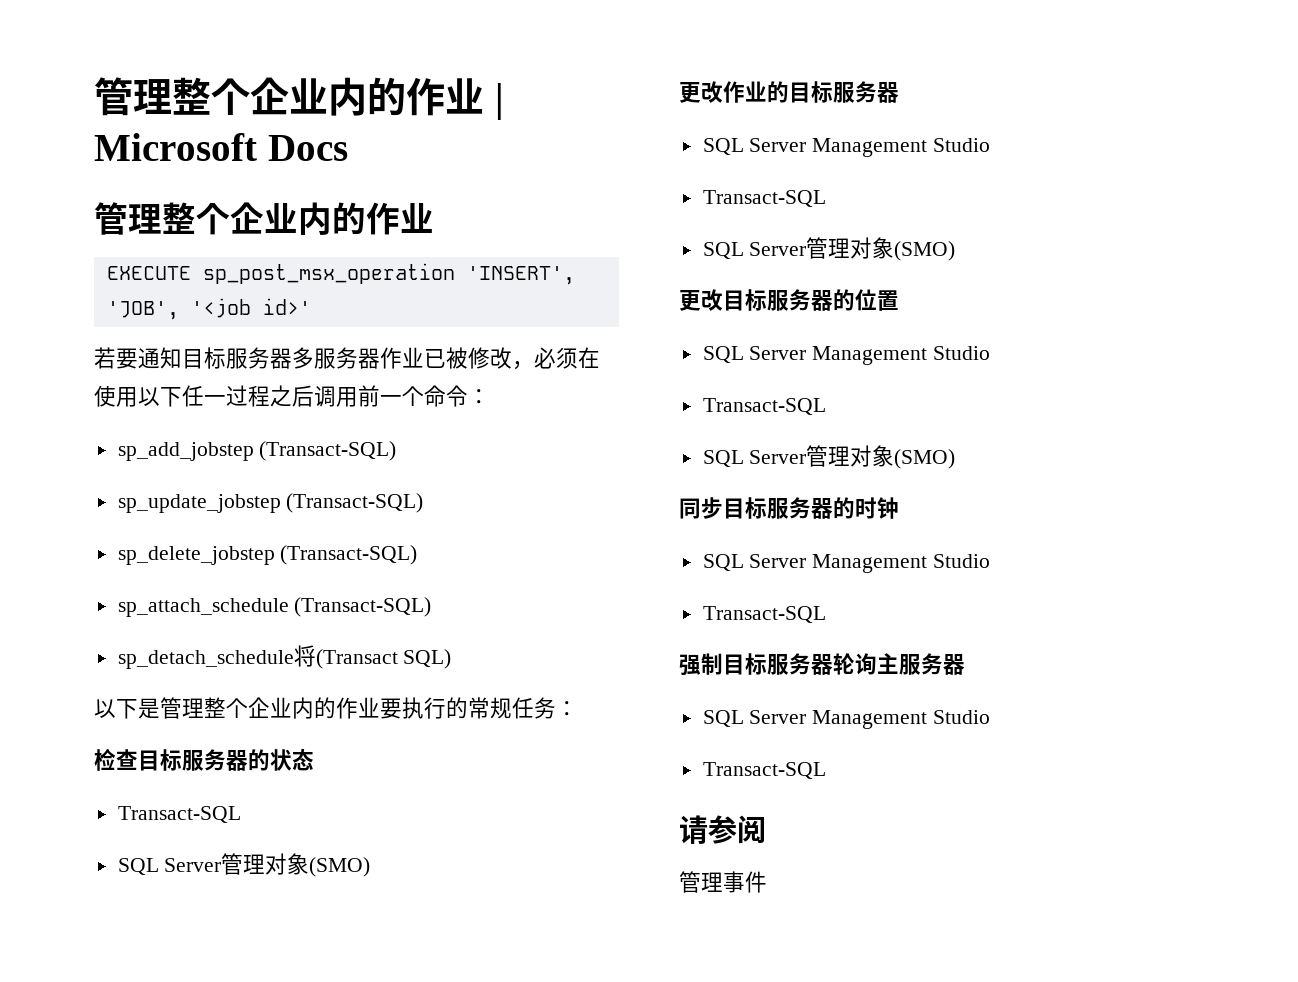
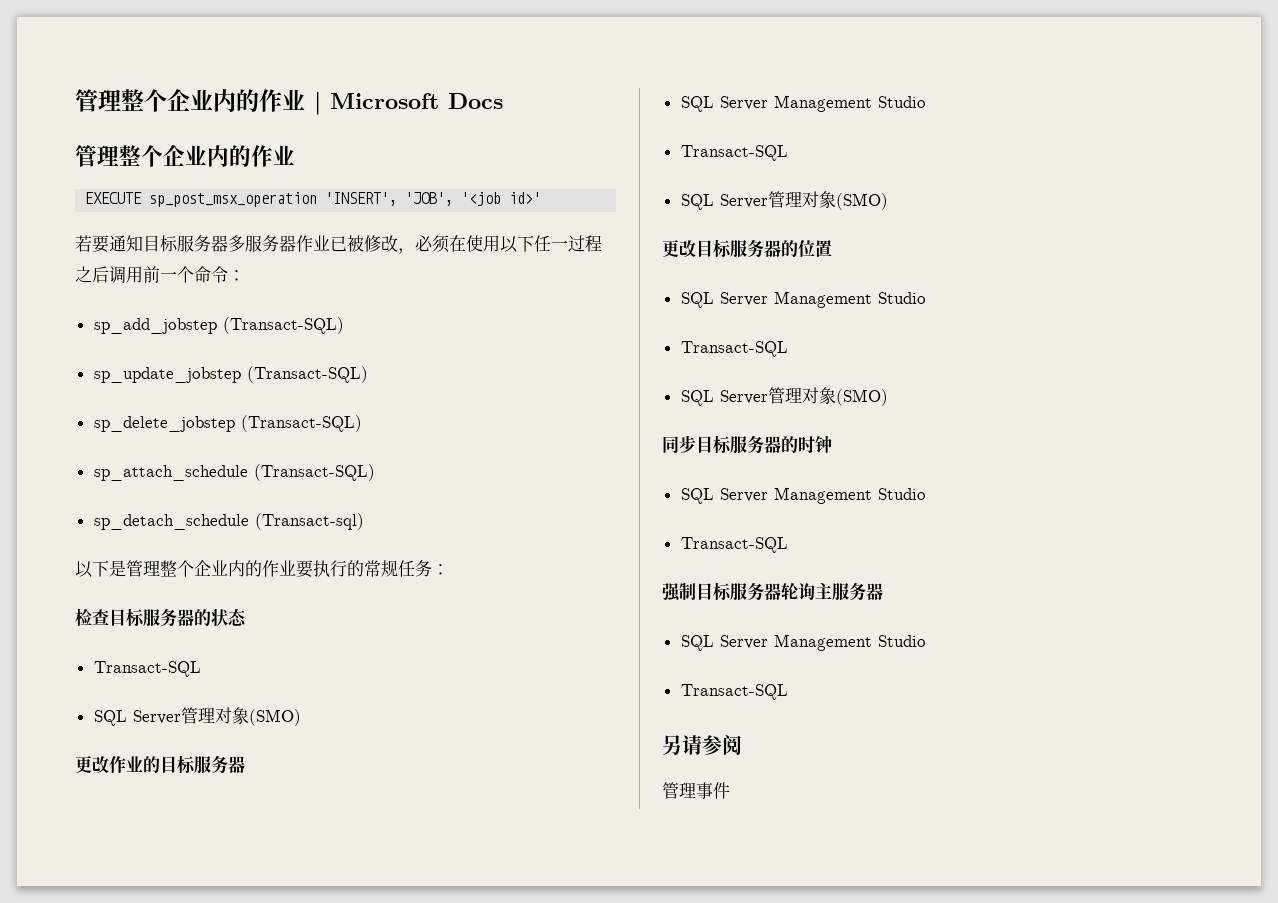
[293,645,452,669] 将(Transact SQL) -> [254,513,364,530] (Transact-sql)
(826, 770) none -> [662,735,682,755] 另

